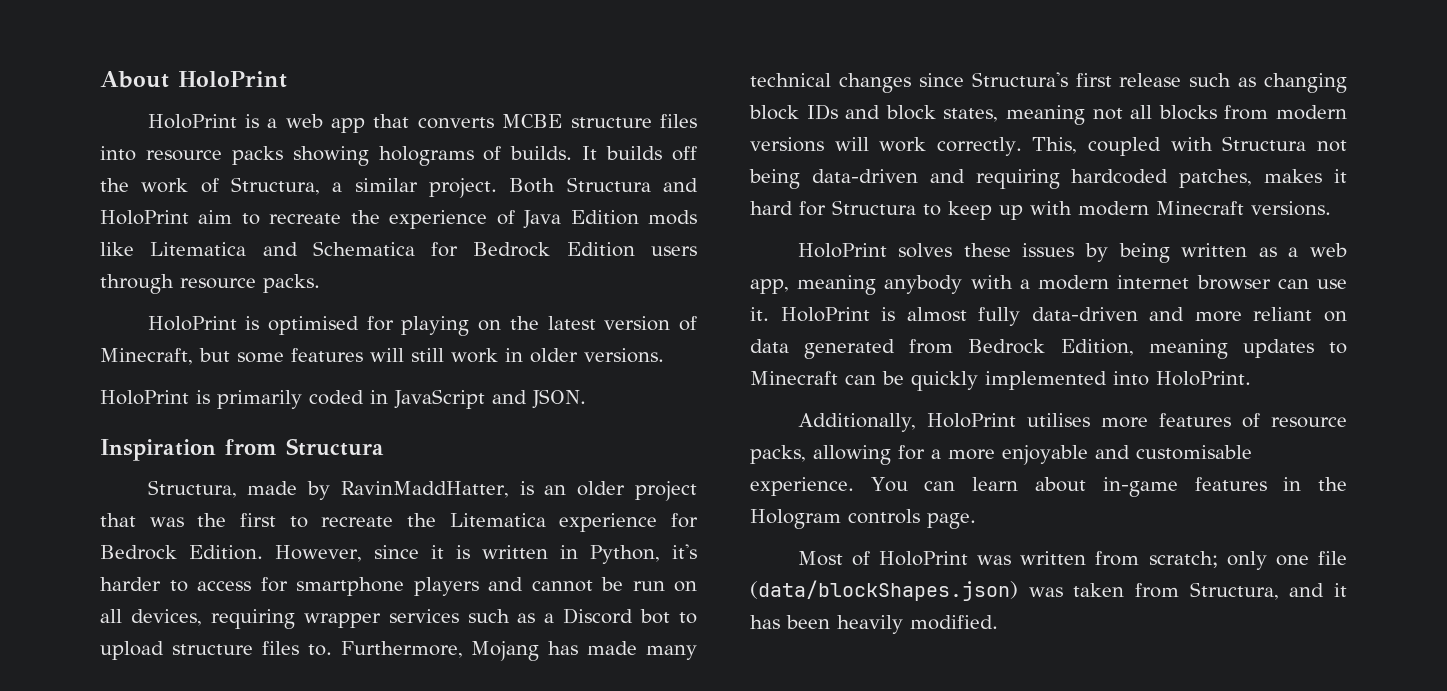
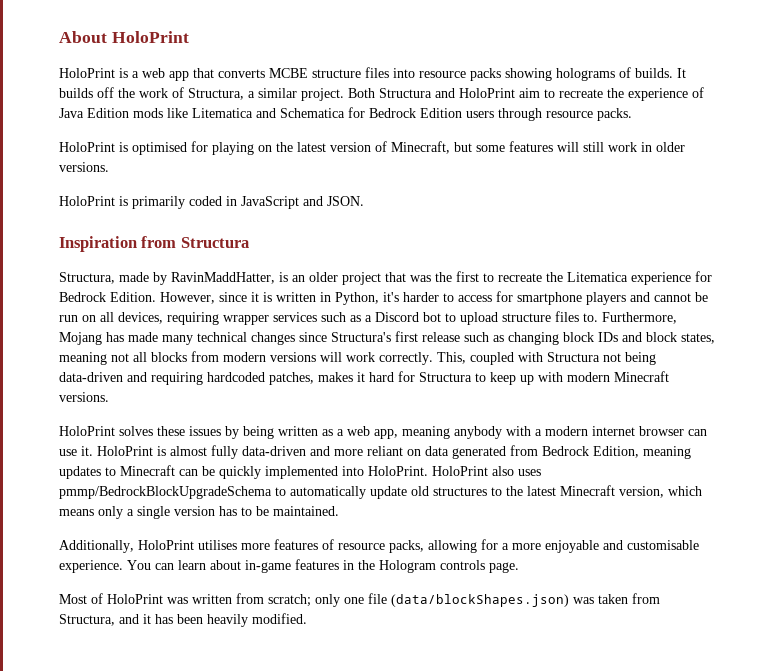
(1251, 378) none -> [432,466,541,476] [59,485,702,499] [59,506,339,519] HoloPrint also uses pmmp/BedrockBlockUpgradeSchema to automatically update old structures to the latest Minecraft version, which means only a single version has to be maintained.

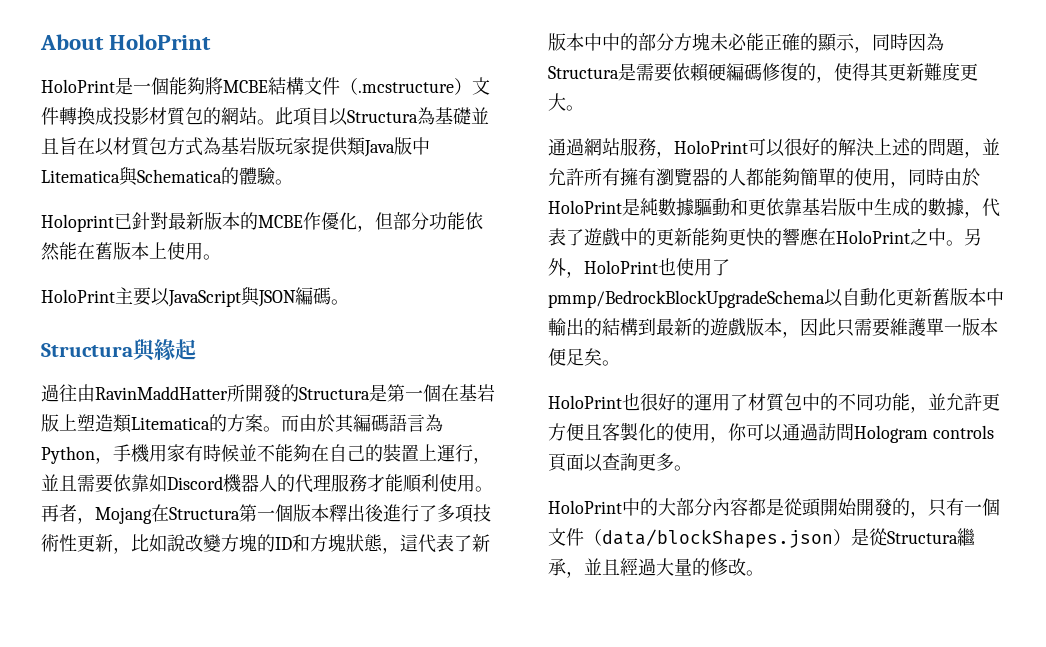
[119,67,686,81] [59,87,704,101] [59,107,632,121] [59,141,685,155] [59,162,109,172] [59,196,364,209] [59,236,249,252] [59,271,712,285] [59,291,708,305] [59,311,677,325] [59,331,715,345] [59,351,656,365] [59,371,669,385] [59,392,109,402] [59,426,707,439] [59,445,691,459] [59,465,541,479] [59,485,702,499] [59,506,339,519] [59,539,699,553] [59,559,519,573] [59,593,660,607] [59,613,307,627] is a web app that converts MCBE structure files into resource packs showing holograms of builds. It builds off the work of Structura, a similar project. Both Structura and HoloPrint aim to recreate the experience of Java Edition mods like Litematica and Schematica for Bedrock Edition users through resource packs. // HoloPrint is optimised for playing on the latest version of Minecraft, but some features will still work in older versions. // HoloPrint is primarily coded in JavaScript and JSON. // Inspiration from Structura // Structura, made by RavinMaddHatter, is an older project that was the first to recreate the Litematica experience for Bedrock Edition. However, since it is written in Python, it's harder to access for smartphone players and cannot be run on all devices, requiring wrapper services such as a Discord bot to upload structure files to. Furthermore, Mojang has made many technical changes since Structura's first release such as changing block IDs and block states, meaning not all blocks from modern versions will work correctly. This, coupled with Structura not being data-driven and requiring hardcoded patches, makes it hard for Structura to keep up with modern Minecraft versions. // HoloPrint solves these issues by being written as a web app, meaning anybody with a modern internet browser can use it. HoloPrint is almost fully data-driven and more reliant on data generated from Bedrock Edition, meaning updates to Minecraft can be quickly implemented into HoloPrint. HoloPrint also uses pmmp/BedrockBlockUpgradeSchema to automatically update old structures to the latest Minecraft version, which means only a single version has to be maintained. // Additionally, HoloPrint utilises more features of resource packs, allowing for a more enjoyable and customisable experience. You can learn about in-game features in the Hologram controls page. // Most of HoloPrint was written from scratch; only one file (data/blockShapes.json) was taken from Structura, and it has been heavily modified. -> [115,77,490,95] [41,107,489,126] [41,137,430,157] [41,166,293,186] [41,212,483,232] [41,242,221,261] [41,286,349,307] [41,339,196,362] [41,384,495,402] [41,414,443,433] [41,444,491,464] [41,474,493,493] [41,504,491,524] [41,534,490,554] [548,33,944,53] [548,63,978,83] [548,93,584,111] [548,138,1000,158] [548,168,980,188] [548,198,1000,218] [548,228,982,247] [548,258,730,278] [548,288,1004,308] [548,318,998,338] [548,348,620,366] [548,393,1000,413] [548,422,994,443] [548,453,692,472] [548,498,1000,518] [548,528,975,548] [548,558,764,578] 是一個能夠將MCBE結構文件（.mcstructure）文件轉換成投影材質包的網站。此項目以Structura為基礎並且旨在以材質包方式為基岩版玩家提供類Java版中Litematica與Schematica的體驗。 // Holoprint已針對最新版本的MCBE作優化，但部分功能依然能在舊版本上使用。 // HoloPrint主要以JavaScript與JSON編碼。 // Structura與緣起 // 過往由RavinMaddHatter所開發的Structura是第一個在基岩版上塑造類Litematica的方案。而由於其編碼語言為Python，手機用家有時候並不能夠在自己的裝置上運行，並且需要依靠如Discord機器人的代理服務才能順利使用。再者，Mojang在Structura第一個版本釋出後進行了多項技術性更新，比如說改變方塊的ID和方塊狀態，這代表了新版本中中的部分方塊未必能正確的顯示，同時因為Structura是需要依賴硬編碼修復的，使得其更新難度更大。 // 通過網站服務，HoloPrint可以很好的解決上述的問題，並允許所有擁有瀏覽器的人都能夠簡單的使用，同時由於HoloPrint是純數據驅動和更依靠基岩版中生成的數據，代表了遊戲中的更新能夠更快的響應在HoloPrint之中。另外，HoloPrint也使用了pmmp/BedrockBlockUpgradeSchema以自動化更新舊版本中輸出的結構到最新的遊戲版本，因此只需要維護單一版本便足矣。 // HoloPrint也很好的運用了材質包中的不同功能，並允許更方便且客製化的使用，你可以通過訪問Hologram controls頁面以查詢更多。 // HoloPrint中的大部分內容都是從頭開始開發的，只有一個文件（data/blockShapes.json）是從Structura繼承，並且經過大量的修改。

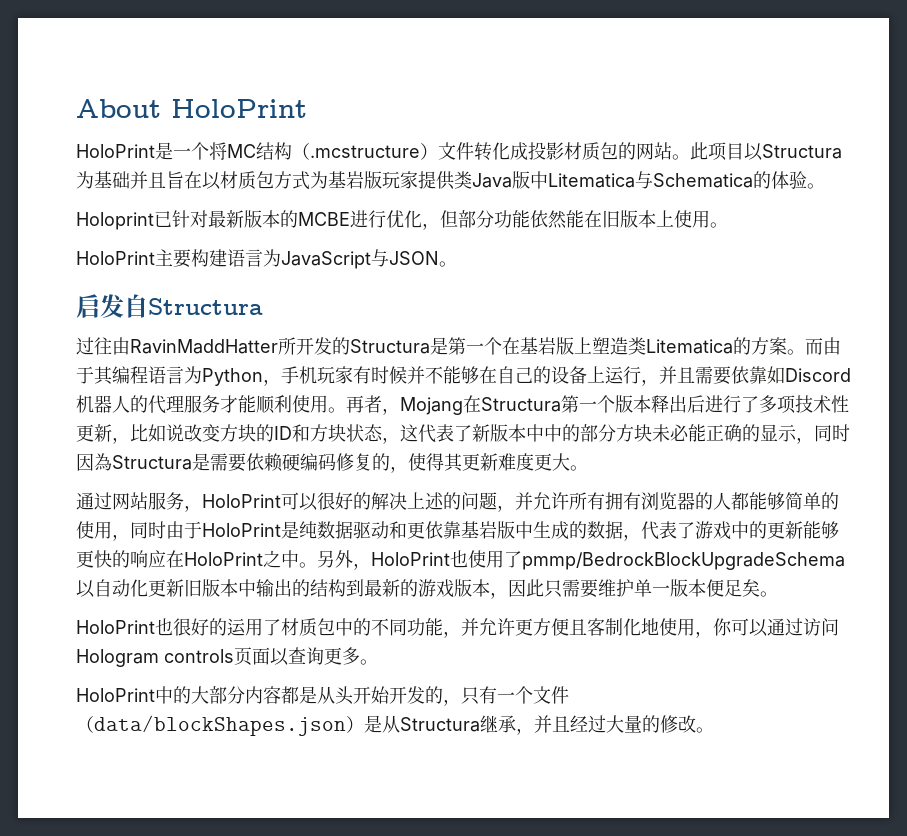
[151,77,340,95] 個能夠將MCBE結構文件 -> [191,142,292,160] 个将MC结构
[59,107,95,125] 轉換 -> [474,142,510,161] 转化
[167,107,489,126] [41,137,221,156] 質包的網站。此項目以Structura為基礎並且旨在以材質包方式為 -> [582,142,842,161] [76,171,328,190] 质包的网站。此项目以Structura为基础并且旨在以材质包方式为
[347,137,366,156] 類 -> [454,171,472,189] 类
[119,166,276,186] 與Schematica的體驗 -> [635,171,807,189] 与Schematica的体验
[132,212,168,230] 針對 -> [172,210,208,228] 针对
[303,212,339,230] 作優 -> [350,210,404,228] 进行优
[95,242,113,260] 舊 -> [602,210,620,228] 旧
[151,286,349,307] [41,339,196,362] [41,384,59,402] 以JavaScript與JSON編碼。 // Structura與緣起 // 過 -> [191,249,457,269] [76,294,263,318] [76,337,94,355] 构建语言为JavaScript与JSON。 // 启发自Structura // 过
[245,384,281,402] 開發 -> [296,337,332,355] 开发
[423,384,441,402] 個 -> [484,337,502,355] 个
[113,414,132,433] 類 -> [628,337,646,355] 类
[317,414,443,433] [41,444,491,464] [41,474,59,491] 於其編碼語言為Python，手機用家有時候並不能夠在自己的裝置上運行，並 -> [76,366,677,386] 于其编程语言为Python，手机玩家有时候并不能够在自己的设备上运行，并
[223,474,242,493] 機 -> [76,395,94,413] 机
[349,474,422,493] 務才能順 -> [202,395,275,414] 务才能顺
[275,504,491,523] [41,534,418,554] 個版本釋出後進行了多項技術性更新，比如說改變方塊的ID和方塊狀態，這 -> [597,395,849,414] [76,424,418,444] 个版本释出后进行了多项技术性更新，比如说改变方块的ID和方块状态，这
[692,33,710,51] 塊 -> [634,424,652,442] 块
[782,33,908,53] 確的顯示，同時 -> [724,424,850,444] 确的显示，同时
[690,63,798,82] 賴硬編碼修復 -> [264,453,372,472] 赖硬编码修复
[924,63,942,81] 難 -> [498,453,516,471] 难
[566,138,656,156] 過網站服務 -> [94,492,184,510] 过网站服务
[856,138,1000,158] [548,168,692,186] 決上述的問題，並允許所有擁有瀏覽 -> [389,492,677,512] 决上述的问题，并允许所有拥有浏览
[782,168,836,186] 夠簡單 -> [767,492,821,510] 够简单
[926,168,980,187] [548,198,730,216] 時由於HoloPrint是純數據驅動 -> [148,521,389,539] 时由于HoloPrint是纯数据驱动
[928,198,964,216] 數據 -> [587,521,623,539] 数据
[584,228,620,247] 遊戲 -> [695,521,731,540] 游戏
[710,228,819,246] 夠更快的響應 -> [821,521,839,539] [76,550,166,568] 够更快的响应
[860,288,1004,306] [548,318,638,336] 動化更新舊版本中輸出的結構 -> [112,579,346,597] 动化更新旧版本中输出的结构
[710,318,746,337] 遊戲 -> [418,579,454,598] 游戏
[890,318,944,336] 維護單 -> [598,579,652,597] 维护单
[694,393,785,412] 運用了材質 -> [227,618,317,637] 运用了材质
[928,393,982,411] 並允許 -> [461,618,515,636] 并允许
[620,422,674,441] 製化的 -> [605,618,659,636] 制化地
[800,423,854,441] 過訪問 -> [785,618,839,636] 过访问
[548,453,638,472] 頁面以查詢 -> [234,647,324,666] 页面以查询
[712,498,892,517] 內容都是從頭開始開發 -> [245,686,425,705] 内容都是从头开始开发
[982,498,1000,516] 個 -> [515,686,533,704] 个
[869,528,975,546] [548,558,656,578] 從Structura繼承，並且經過 -> [382,715,606,735] 从Structura继承，并且经过

